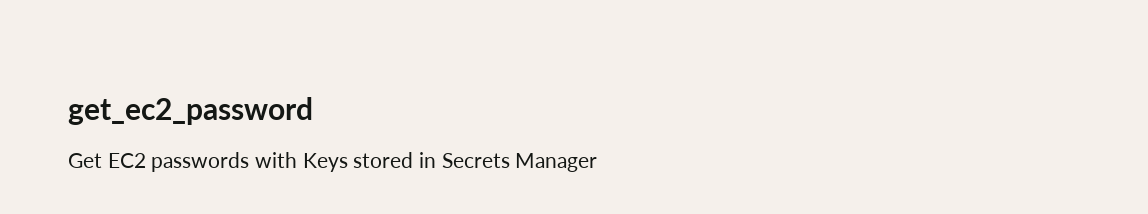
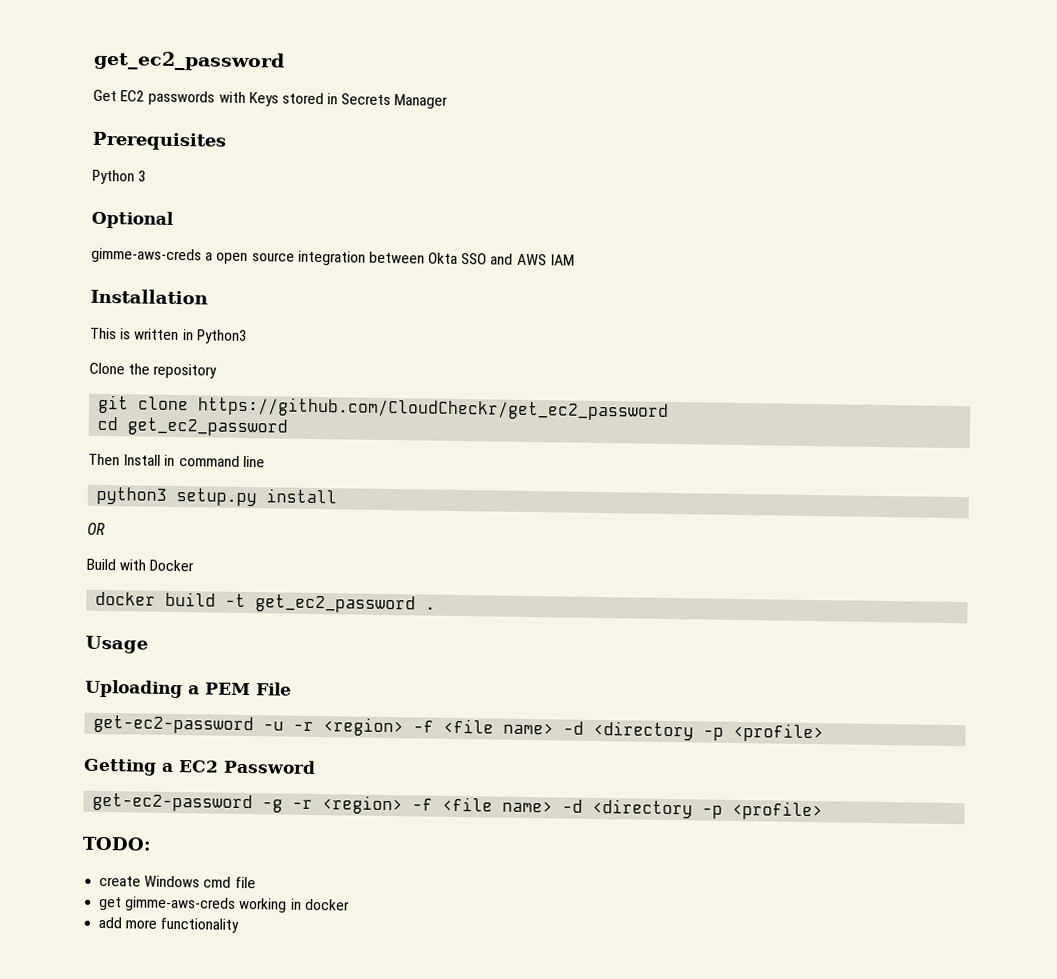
(598, 162) none -> [92,131,226,151] [92,169,148,185] [91,210,174,229] [91,247,575,266] [90,288,208,305] [90,327,248,345] [89,362,218,379] [98,394,670,421] [97,416,289,437] [88,453,265,468] [96,486,338,507] [87,522,105,536] [86,558,195,572] [95,591,437,614] [85,635,148,654] [85,679,292,699] [93,714,825,743] [83,758,316,776] [92,792,824,821] [82,836,152,851] [99,875,256,889] [99,896,350,913] [98,916,240,933] // Prerequisites // Python 3 // Optional // gimme-aws-creds a open source integration between Okta SSO and AWS IAM // Installation // This is written in Python3 // Clone the repository // git clone https://github.com/CloudCheckr/get_ec2_password // cd get_ec2_password // Then Install in command line // python3 setup.py install // OR // Build with Docker // docker build -t get_ec2_password . // Usage // Uploading a PEM File // get-ec2-password -u -r <region> -f <file name> -d <directory -p <profile> // Getting a EC2 Password // get-ec2-password -g -r <region> -f <file name> -d <directory -p <profile> // TODO: // create Windows cmd file // get gimme-aws-creds working in docker // add more functionality

